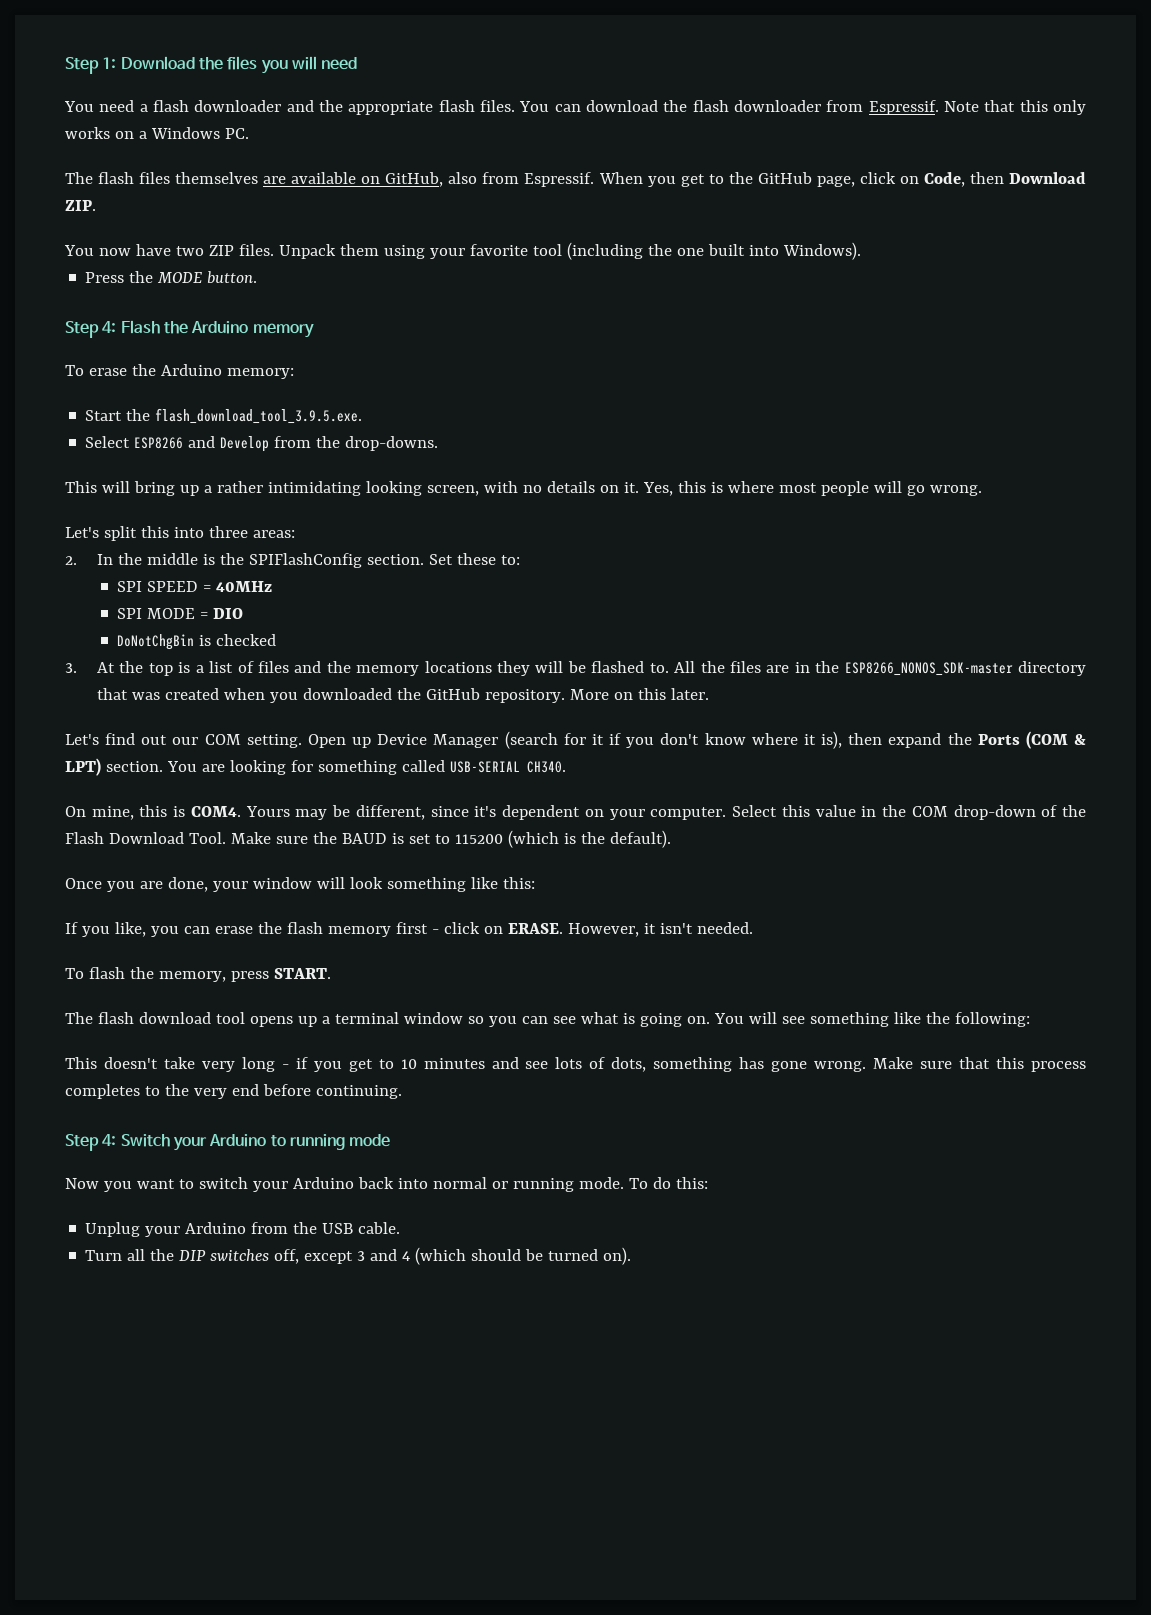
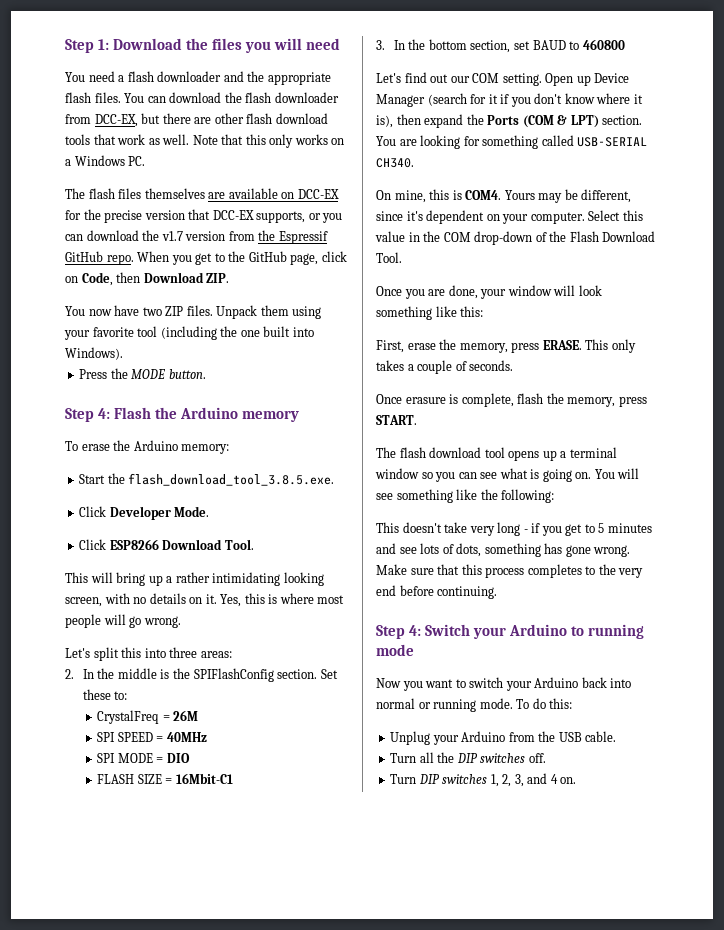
[868,100,939,115] Espressif. -> [94,113,328,127] [65,134,190,145] DCC-EX, but there are other flash download tools that work as well.
[385,172,595,187] GitHub, also from Espressif. -> [297,189,339,199] [65,209,343,223] [65,230,328,244] [65,251,134,265] DCC-EX for the precise version that DCC-EX supports, or you can download the v1.7 version from the Espressif GitHub repo.
[155,408,363,424] [85,436,439,452] flash_download_tool_3.9.5.exe. // Select ESP8266 and Develop from the drop-downs. -> [128,473,335,486] [79,506,210,520] [79,539,254,550] flash_download_tool_3.8.5.exe. // Click Developer Mode. // Click ESP8266 Download Tool.
(520, 560) none -> [97,710,199,724] // CrystalFreq = 26M
[117,634,277,650] [65,661,1087,676] [97,688,709,703] DoNotChgBin is checked // 3. At the top is a list of files and the memory locations they will be flashed to. All the files are in the ESP8266_NONOS_SDK-master directory that was created when you downloaded the GitHub repository. More on this later. -> [97,773,233,784] [376,39,625,53] FLASH SIZE = 16Mbit-C1 // 3. In the bottom section, set BAUD to 460800
[230,830,671,848] Make sure the BAUD is set to 115200 (which is the default). -> (402, 257) none
[65,922,753,937] [65,968,84,979] If you like, you can erase the flash memory first - click on ERASE. However, it isn't needed. // To -> [376,339,636,353] [376,360,514,374] [376,393,514,407] First, erase the memory, press ERASE. This only takes a couple of seconds. // Once erasure is complete,
[400,1059,417,1069] 10 -> [598,523,605,533] 5
[274,1247,632,1265] off, except 3 and 4 (which should be turned on). -> [528,753,546,763] [390,773,577,787] off. // Turn DIP switches 1, 2, 3, and 4 on.

